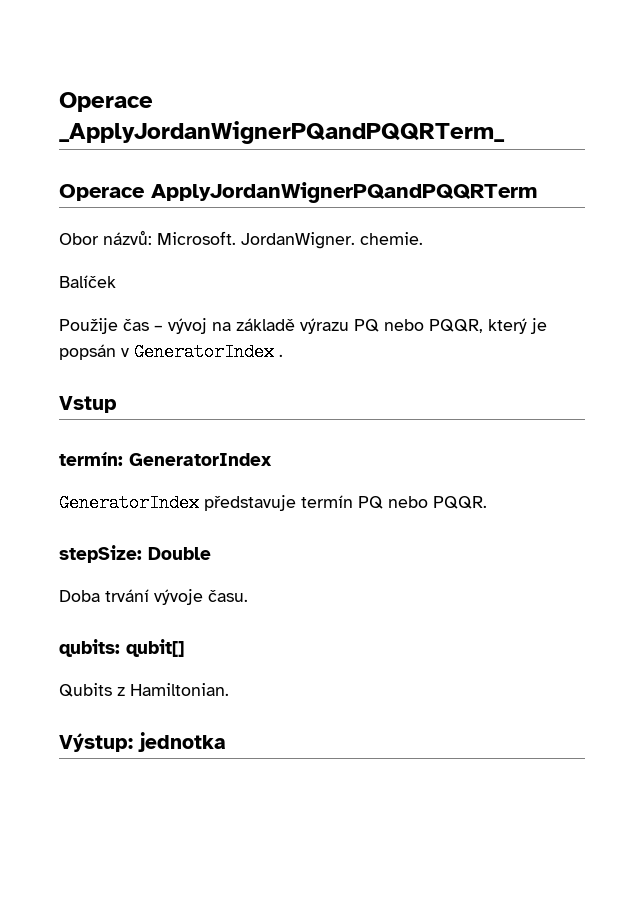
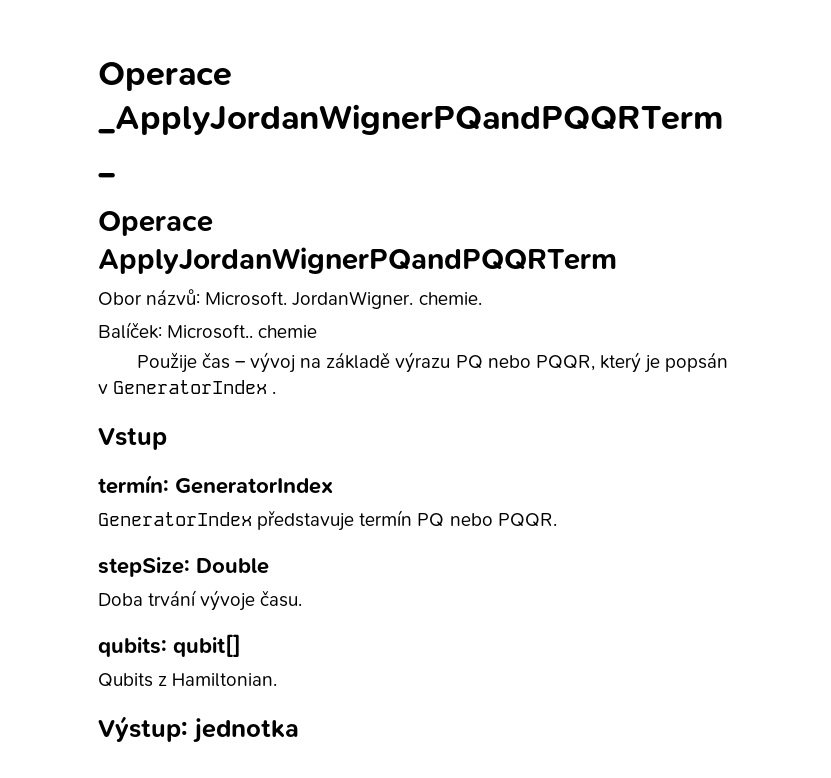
[59,275,116,288] Balíček -> [98,322,318,339] Balíček: Microsoft.. chemie

